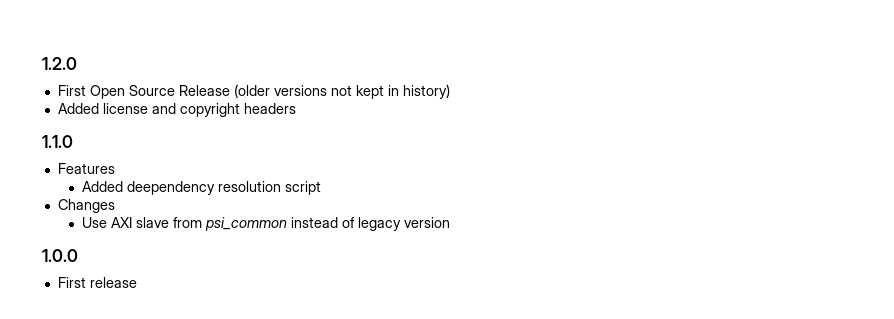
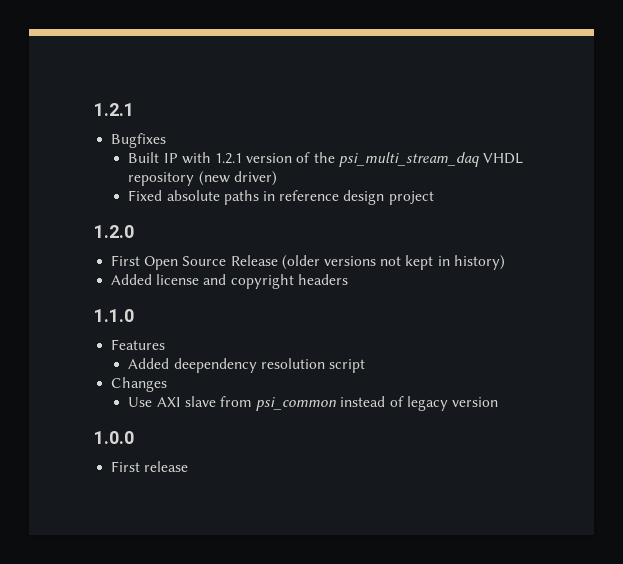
(42, 63) none -> [94,103,134,116] [111,133,167,148] [128,152,523,167] [128,171,277,186] [128,190,434,205] 1.2.1 // Bugfixes // Built IP with 1.2.1 version of the psi_multi_stream_daq VHDL repository (new driver) // Fixed absolute paths in reference design project //

